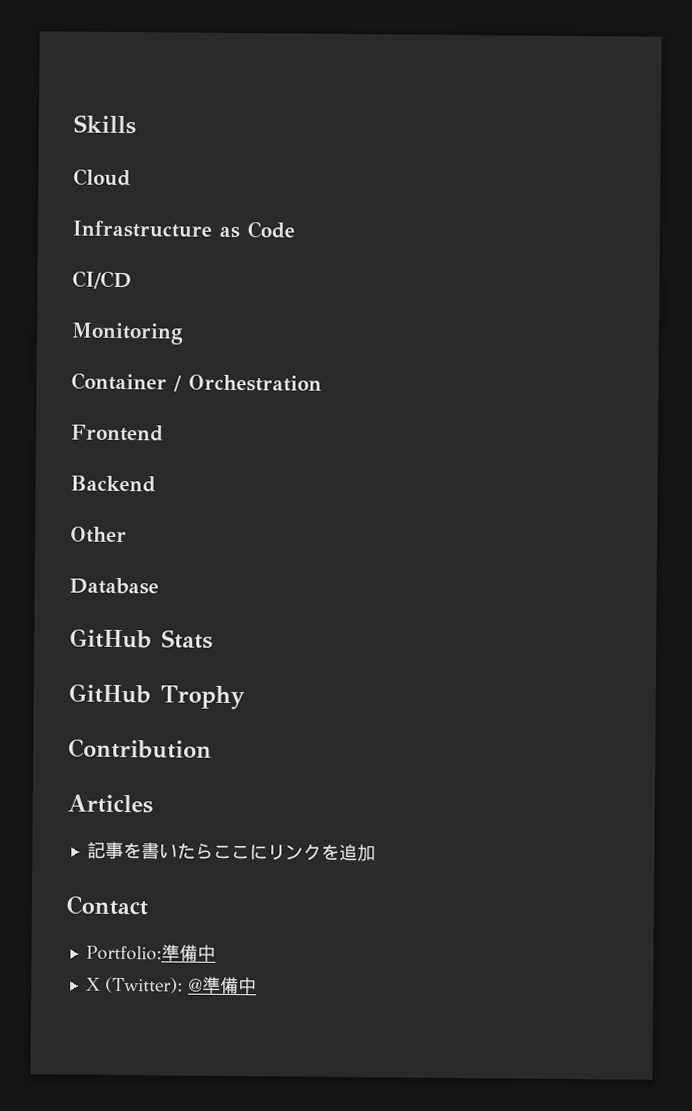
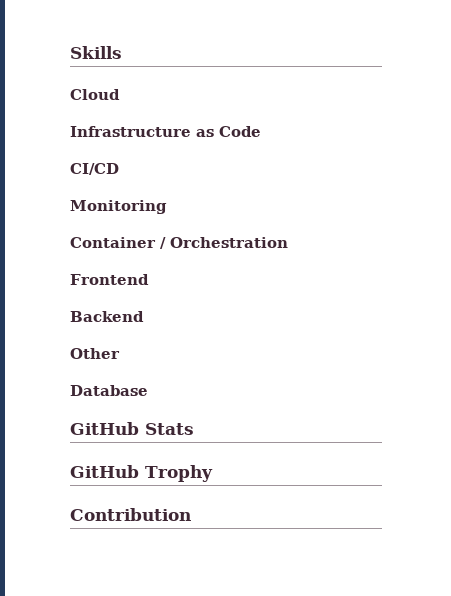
[67,794,153,814] [86,841,376,862] [66,895,148,916] [85,944,216,962] [85,976,257,995] // Articles // 記事を書いたらここにリンクを追加 // Contact // Portfolio:準備中 // X (Twitter): @準備中 -> (191, 514) none

